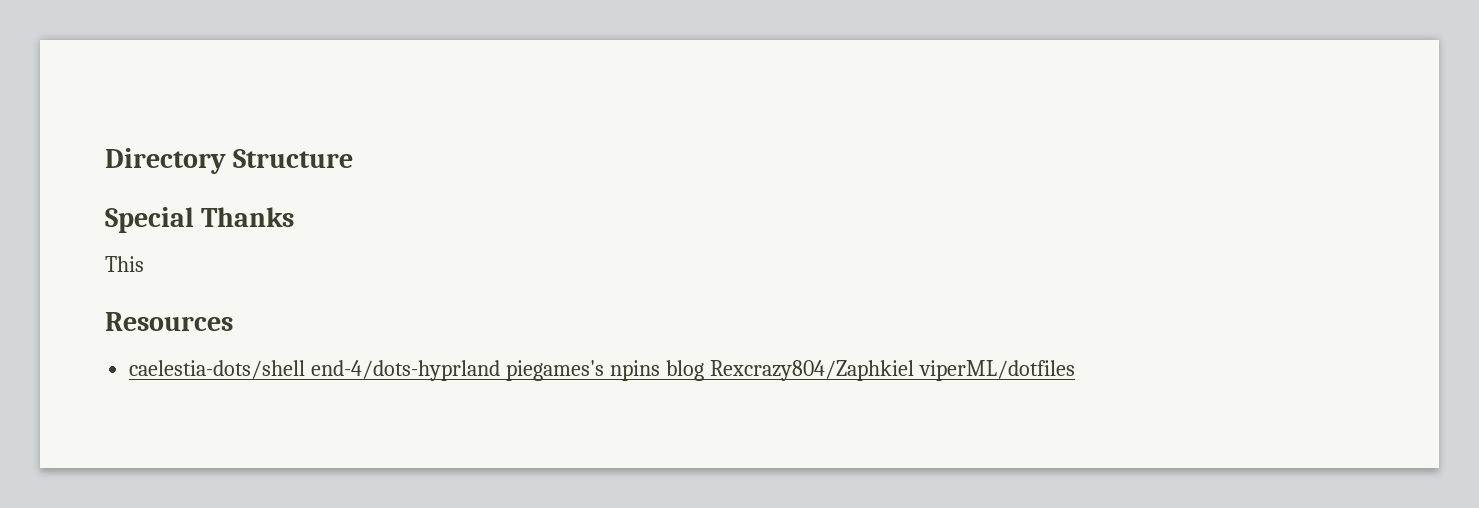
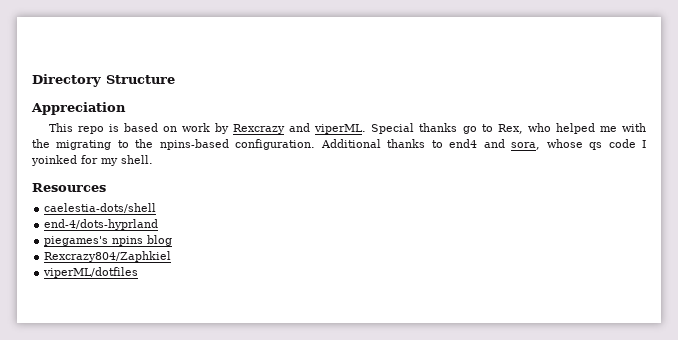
[105,207,295,233] Special Thanks -> [31,102,126,115] Appreciation
(144, 264) none -> [77,123,646,134] [32,139,646,150] [31,155,153,166] repo is based on work by Rexcrazy and viperML. Special thanks go to Rex, who helped me with the migrating to the npins-based configuration. Additional thanks to end4 and sora, whose qs code I yoinked for my shell.
(306, 369) none -> (157, 208) //
(501, 370) none -> (159, 224) //
(704, 370) none -> (173, 240) //
(914, 370) none -> (172, 256) //

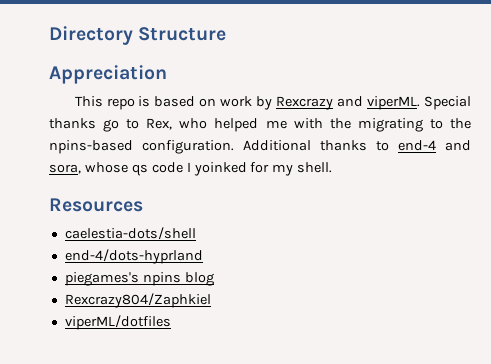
[449,139,478,148] end4 -> [398,140,436,151] end-4

